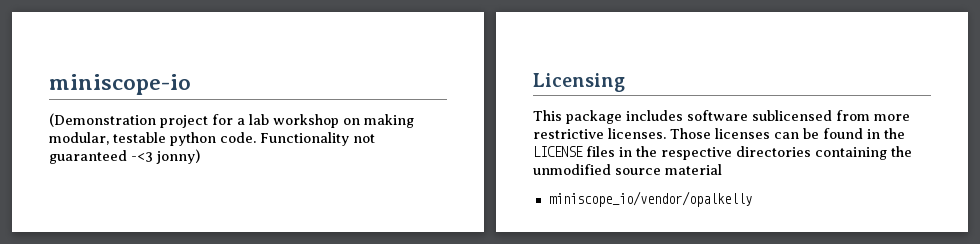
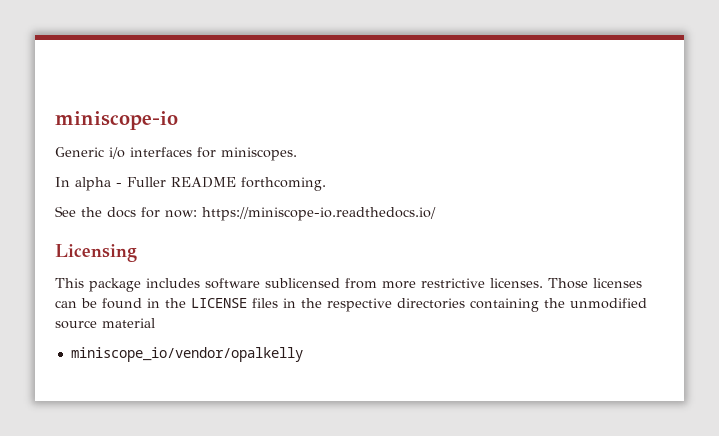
[49,113,414,128] [49,132,375,146] [49,149,200,164] (Demonstration project for a lab workshop on making modular, testable python code. Functionality not guaranteed -<3 jonny) -> [55,147,297,161] [55,177,326,191] [55,206,436,221] Generic i/o interfaces for miniscopes. // In alpha - Fuller README forthcoming. // See the docs for now: https://miniscope-io.readthedocs.io/

